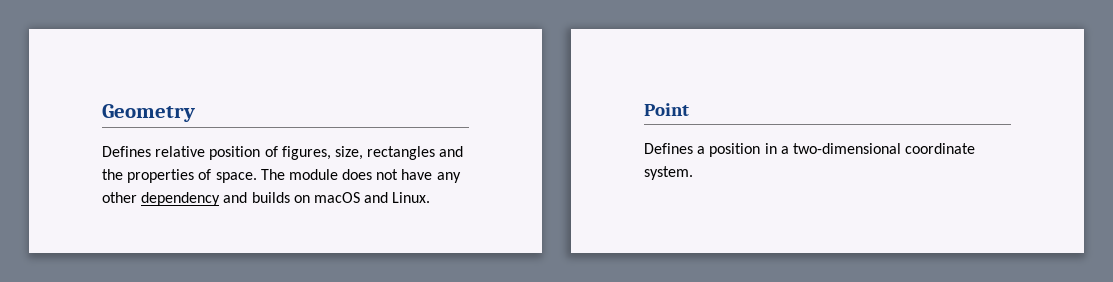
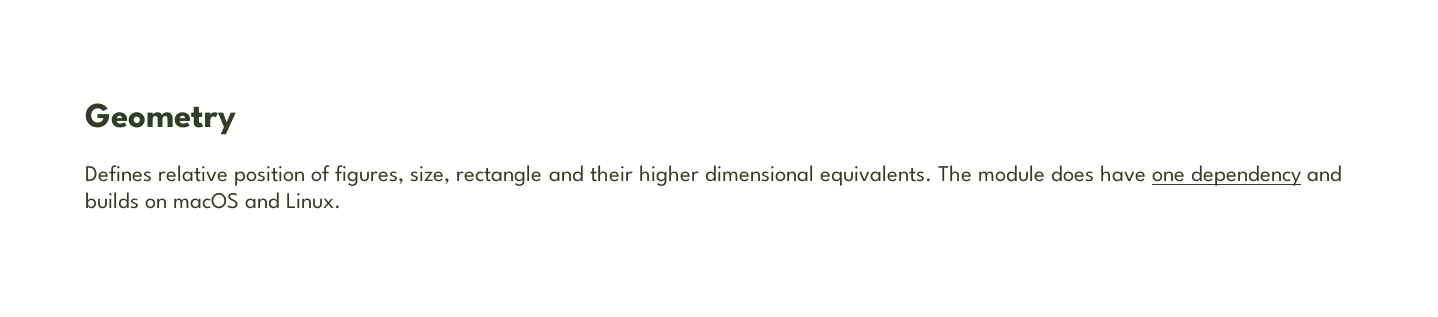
[367,146,464,160] [102,169,461,183] [102,192,137,203] rectangles and the properties of space. The module does not have any other -> [456,165,1186,186] rectangle and their higher dimensional equivalents. The module does have one
[644,103,689,116] [644,143,976,157] [644,166,693,180] // Point // Defines a position in a two-dimensional coordinate system. -> (342, 201) none

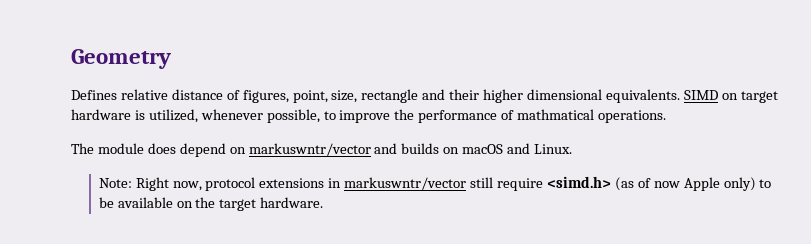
[234,166,306,186] position -> [171,89,223,100] distance
(405, 175) none -> [292,90,328,103] point,
[937,165,1302,186] The module does have one dependency -> [683,90,778,103] [71,109,667,123] [71,143,371,157] SIMD on target hardware is utilized, whenever possible, to improve the performance of mathmatical operations. // The module does depend on markuswntr/vector
(342, 201) none -> [98,176,772,191] [98,197,324,211] // Note: Right now, protocol extensions in markuswntr/vector still require <simd.h> (as of now Apple only) to be available on the target hardware.

